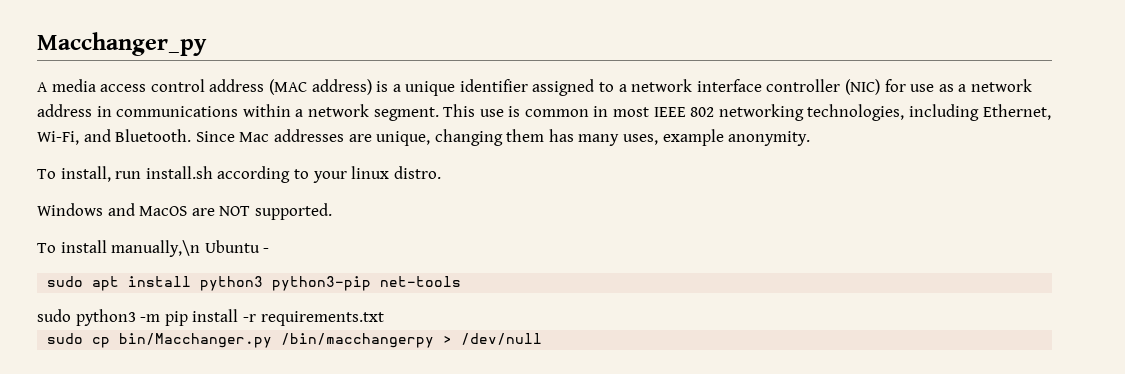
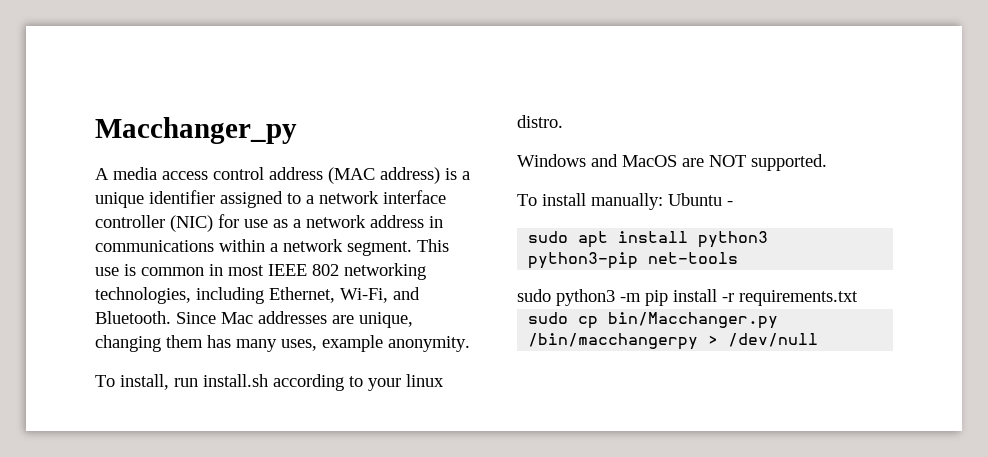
[111,240,201,257] manually,\n -> [591,193,663,210] manually:

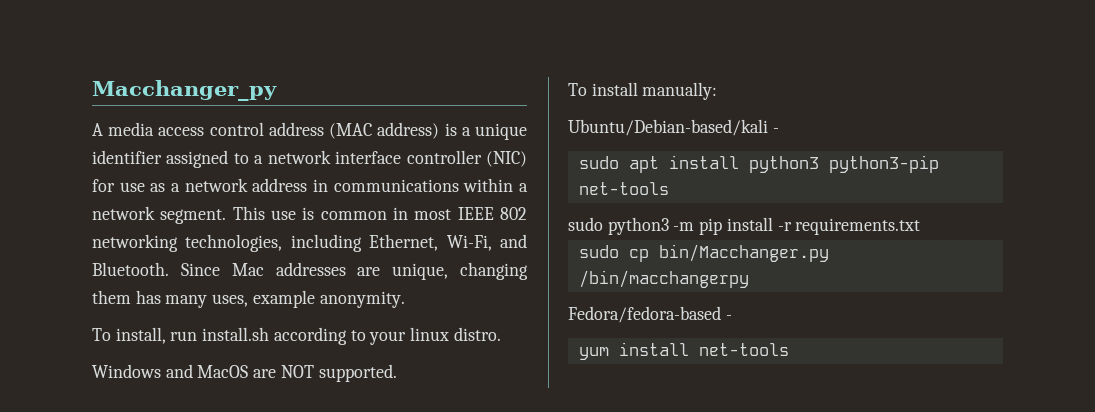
[668,193,722,206] Ubuntu -> [568,119,768,136] // Ubuntu/Debian-based/kali
[708,333,819,347] > /dev/null -> [568,306,732,323] [578,342,789,360] // Fedora/fedora-based - // yum install net-tools

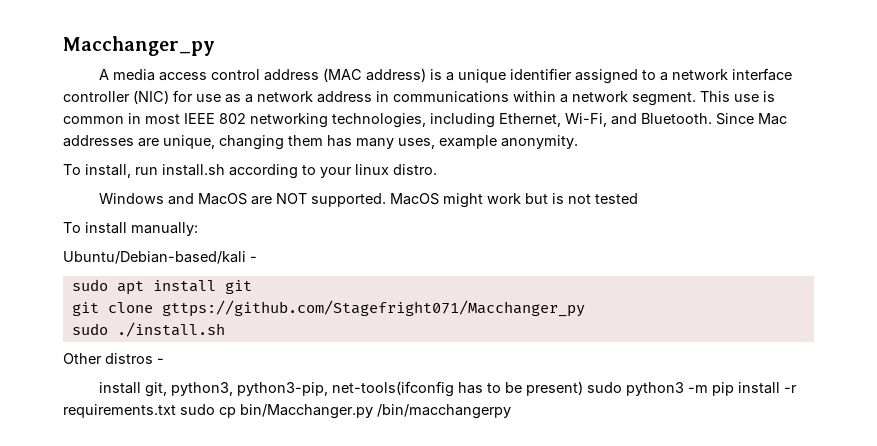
(397, 373) none -> [390,193,639,208] MacOS might work but is not tested
[748,155,939,173] [578,182,669,195] python3 python3-pip net-tools // -> [224,280,252,294] [71,300,585,317] [71,322,225,337] [63,353,164,364] [99,381,584,397] git // git clone gttps://github.com/Stagefright071/Macchanger_py // sudo ./install.sh // Other distros - // install git, python3, python3-pip, net-tools(ifconfig has to be present)
(921, 226) // -> (176, 411) none
[568,306,732,323] [578,342,789,360] // Fedora/fedora-based - // yum install net-tools -> (511, 411) none

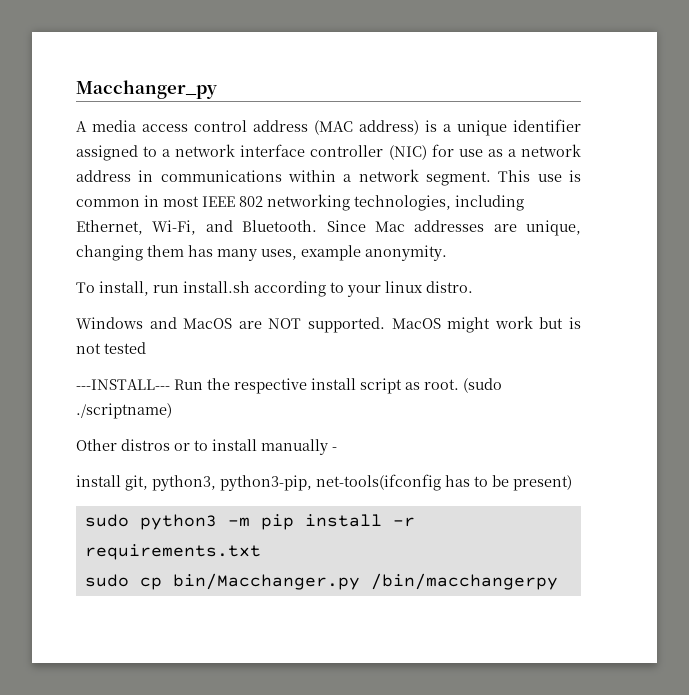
[63,222,198,236] [63,251,257,264] [71,279,252,295] [71,300,585,317] [71,322,225,337] [63,353,153,364] To install manually: // Ubuntu/Debian-based/kali - // sudo apt install git // git clone gttps://github.com/Stagefright071/Macchanger_py // sudo ./install.sh // Other distros -> [76,378,502,394] [76,403,172,419] [76,439,328,455] ---INSTALL--- Run the respective install script as root. (sudo ./scriptname) // Other distros or to install manually
(584, 388) none -> (572, 483) //
(176, 411) none -> (261, 552) //

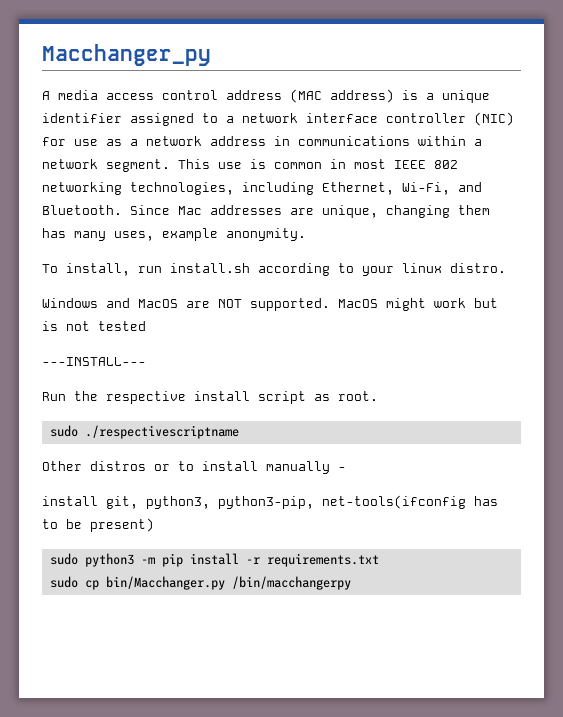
(170, 384) none -> (146, 361) //
[463,378,502,393] [76,403,172,419] (sudo ./scriptname) -> [49,425,239,439] // sudo ./respectivescriptname

